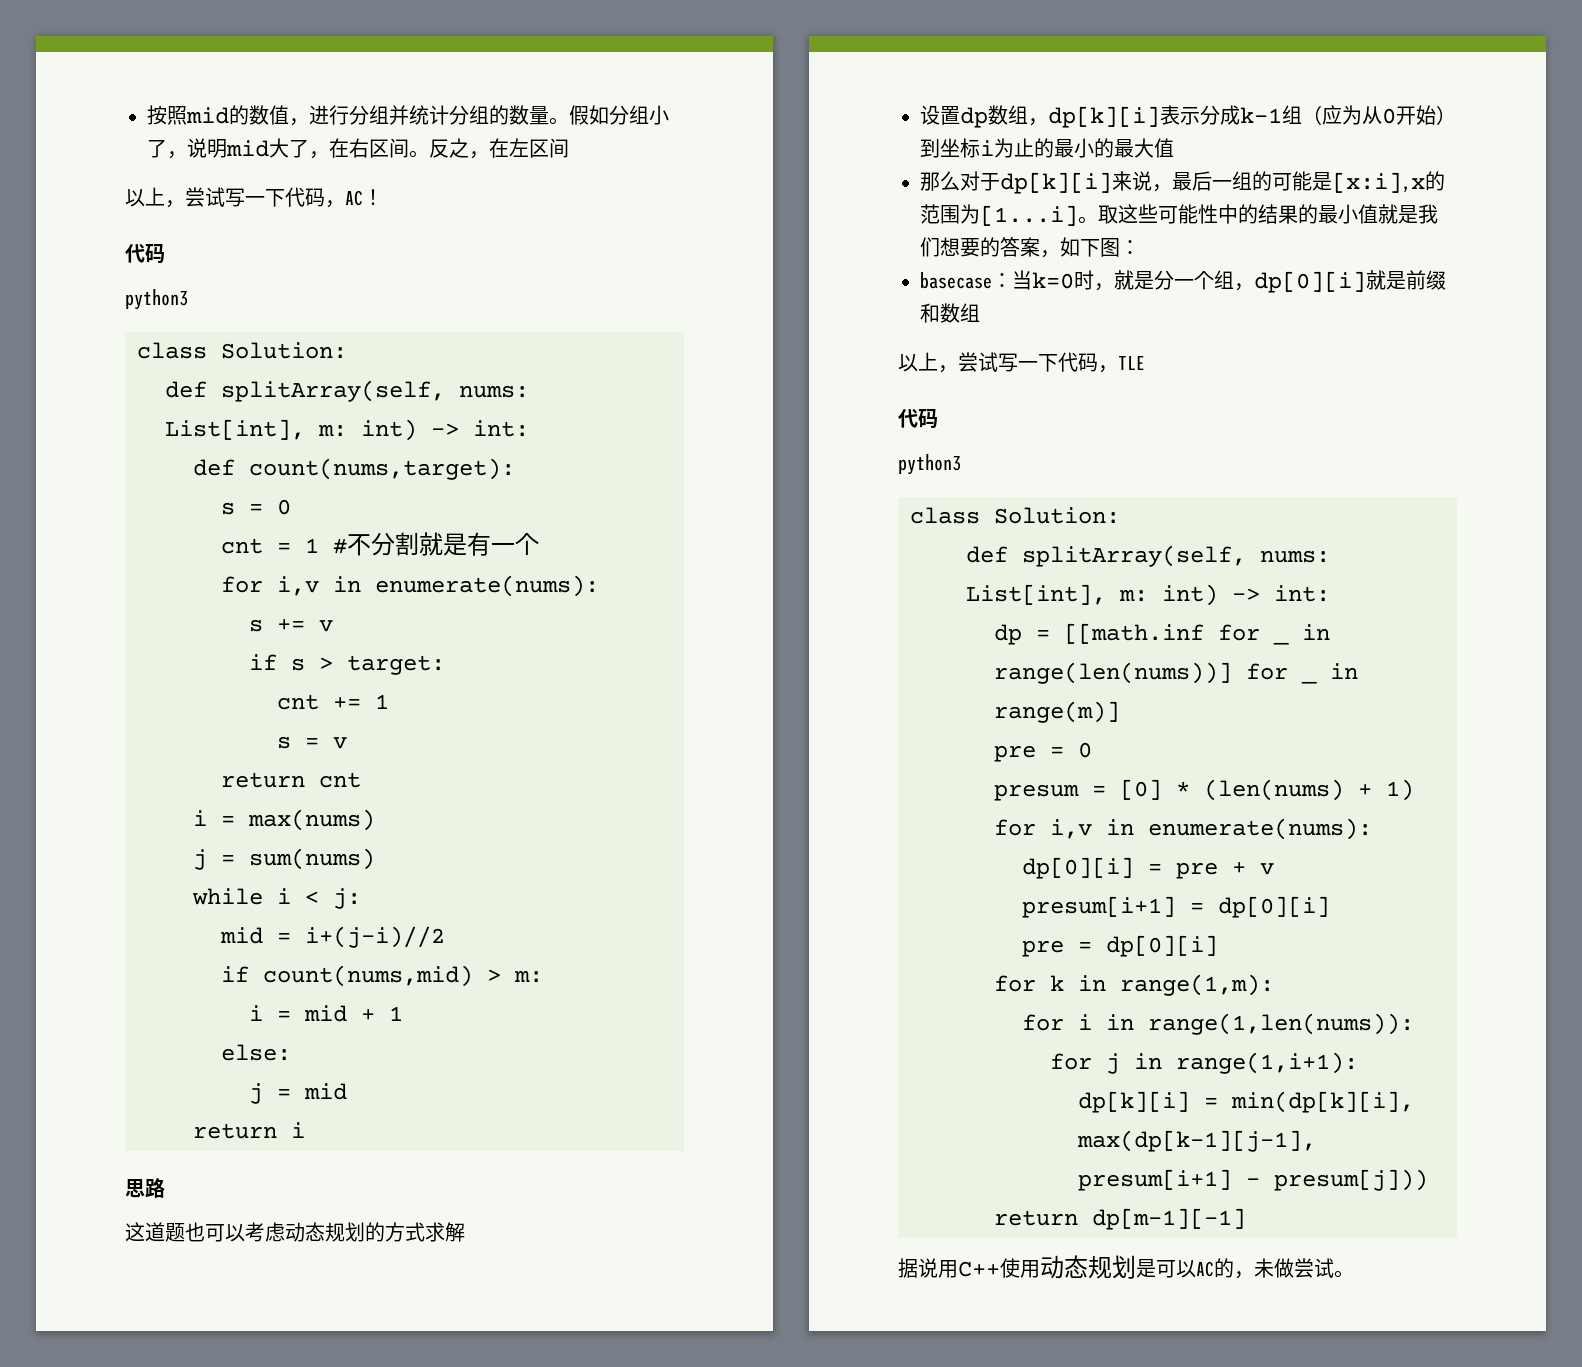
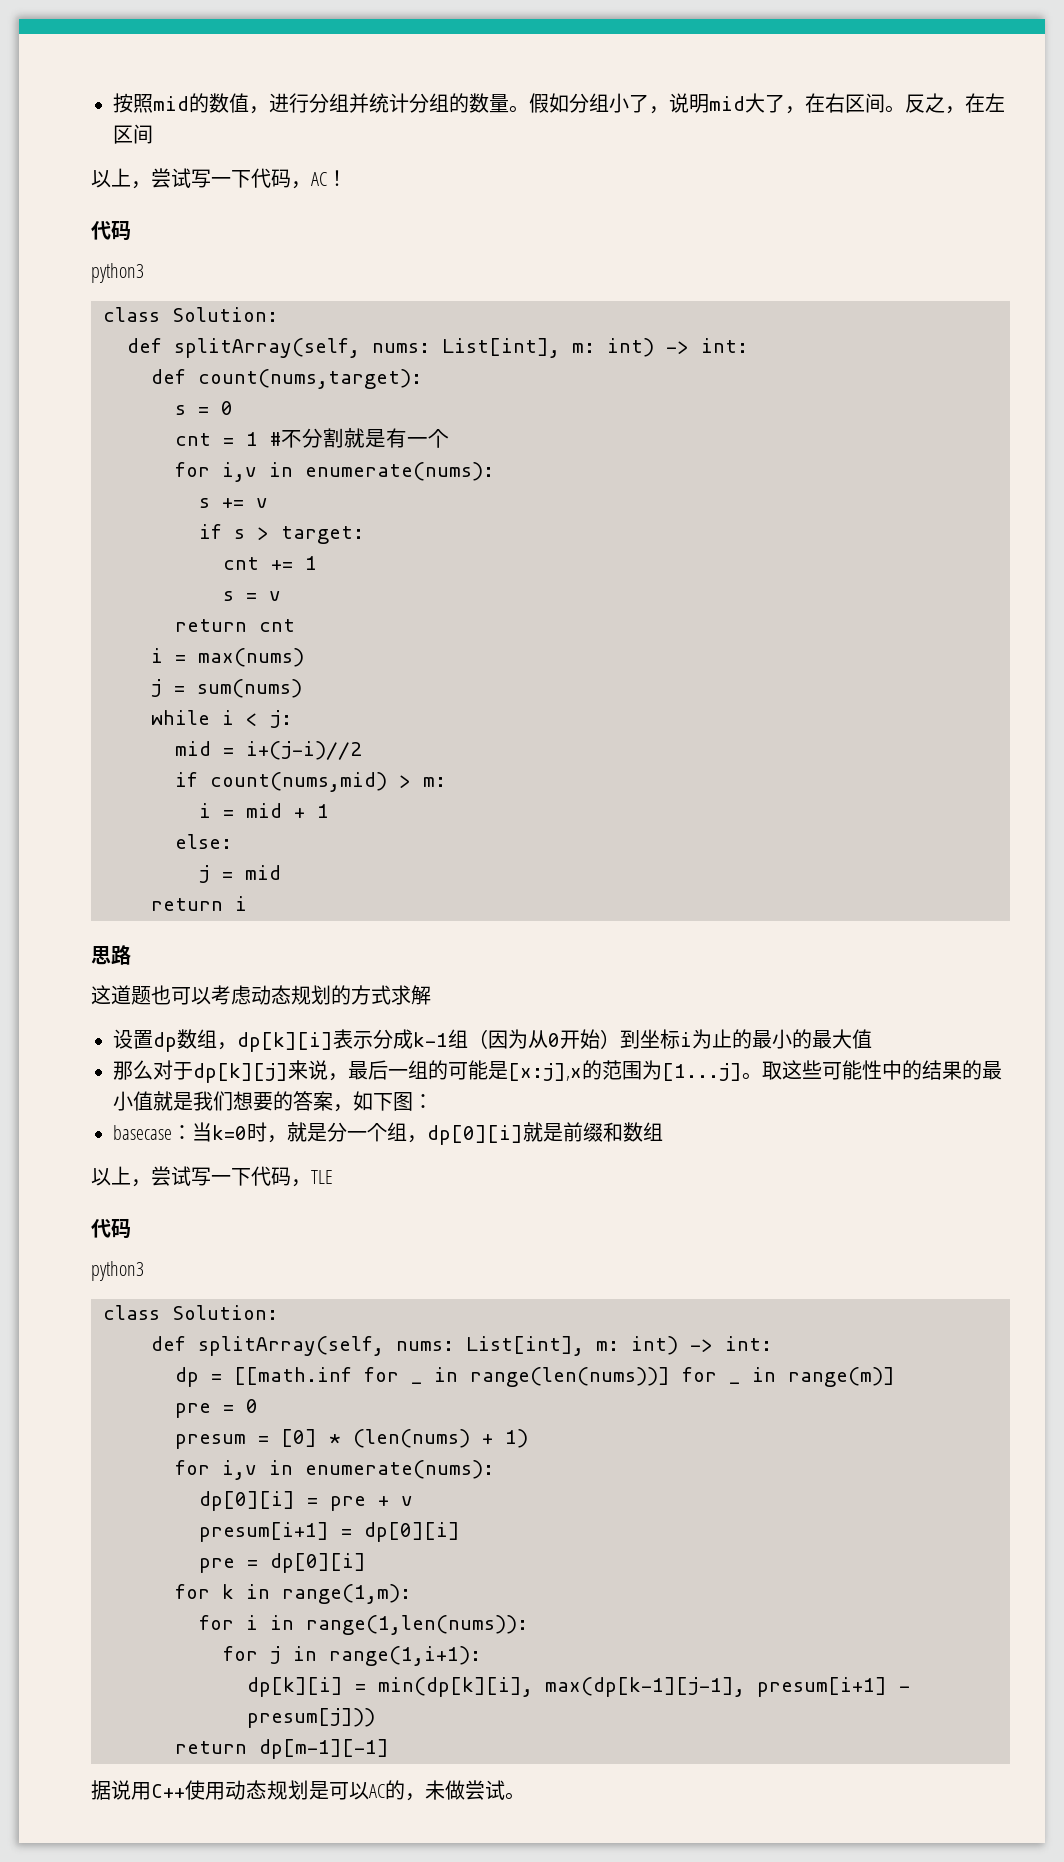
[1322,105,1342,125] 应 -> [488,1030,508,1049] 因
[1000,172,1112,194] dp[k][i] -> [193,1063,288,1083] dp[k][j]
[1332,172,1425,193] [x:i],x -> [508,1063,582,1081] [x:j],x
[980,205,1078,226] [1...i] -> [662,1063,742,1081] [1...j]

